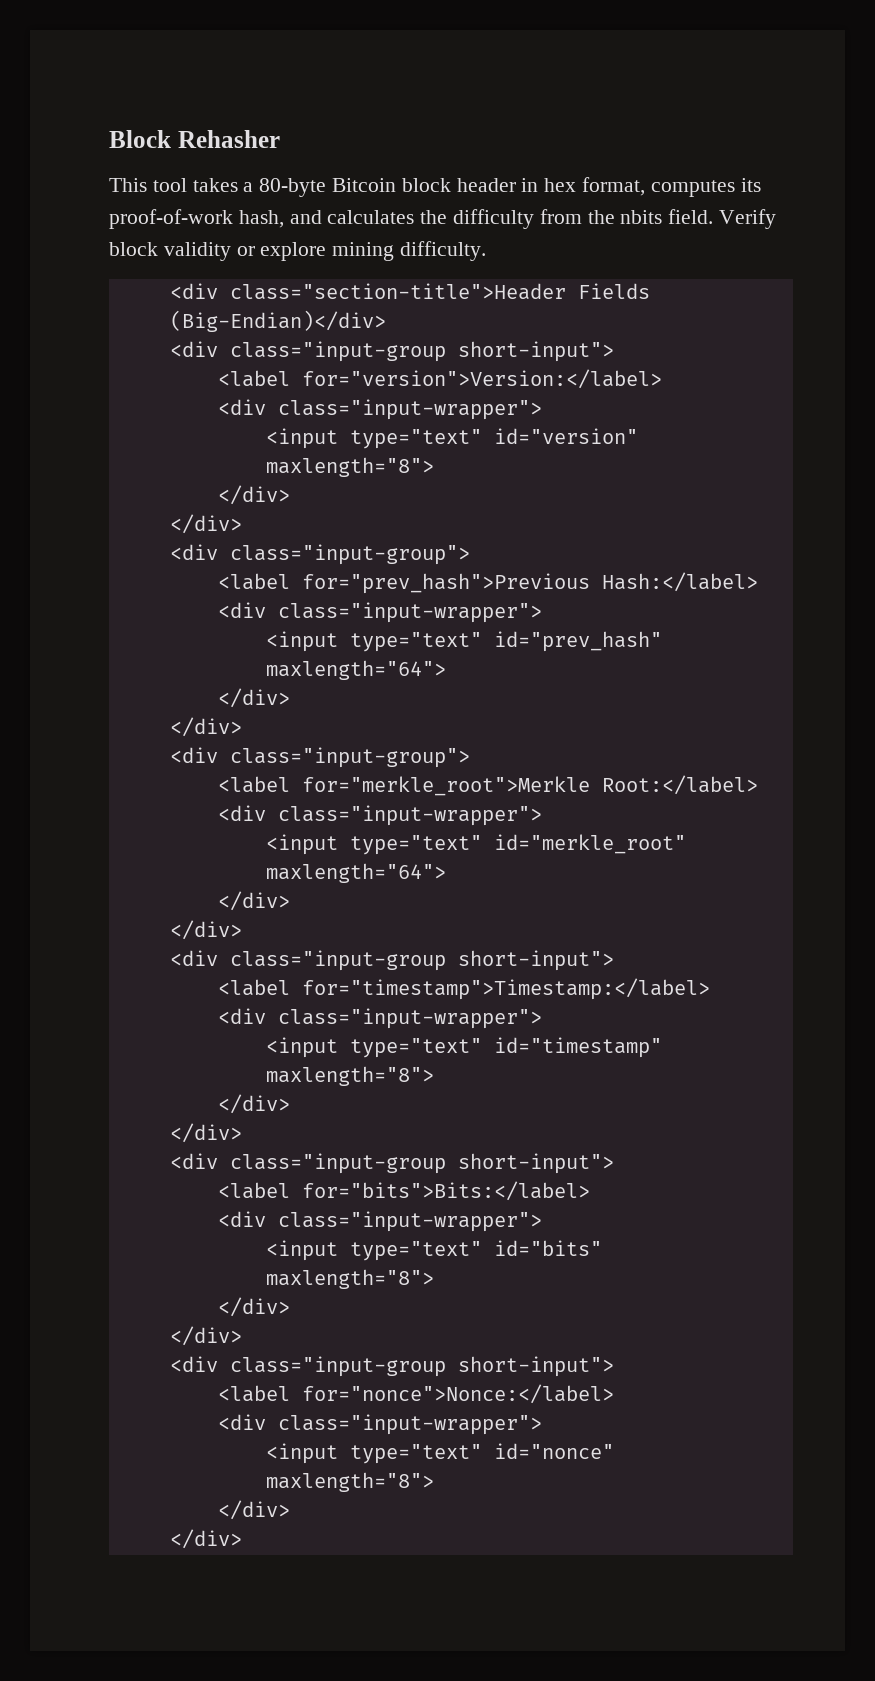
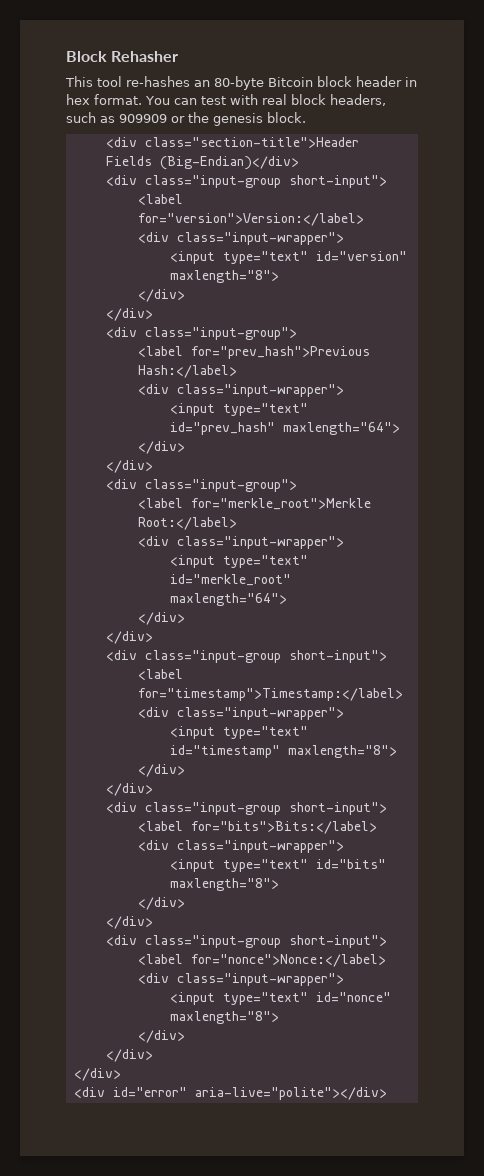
[192,178,254,192] takes a -> [126,76,210,87] re-hashes an
[582,177,761,197] [109,209,777,229] [109,241,487,261] format, computes its proof-of-work hash, and calculates the difficulty from the nbits field. Verify block validity or explore mining difficulty. -> [94,94,386,106] [66,112,306,126] format. You can test with real block headers, such as 909909 or the genesis block.
(242, 1539) none -> [73,1068,121,1081] [73,1087,387,1100] // </div> // <div id="error" aria-live="polite"></div>

